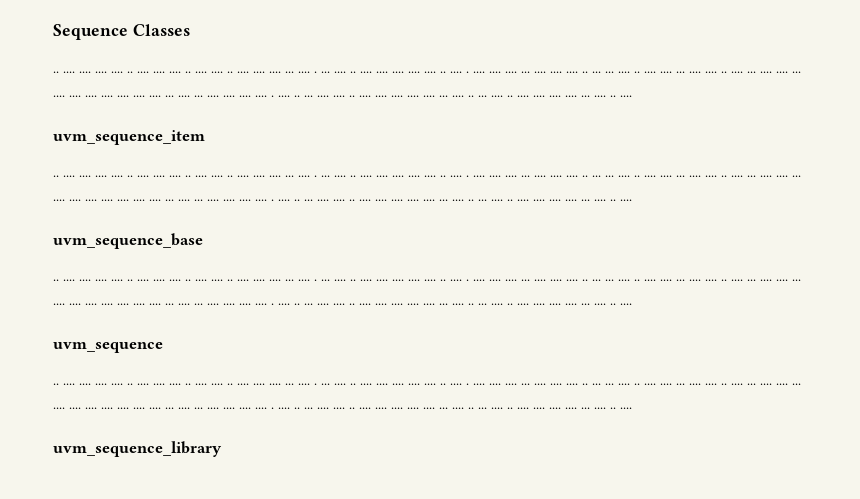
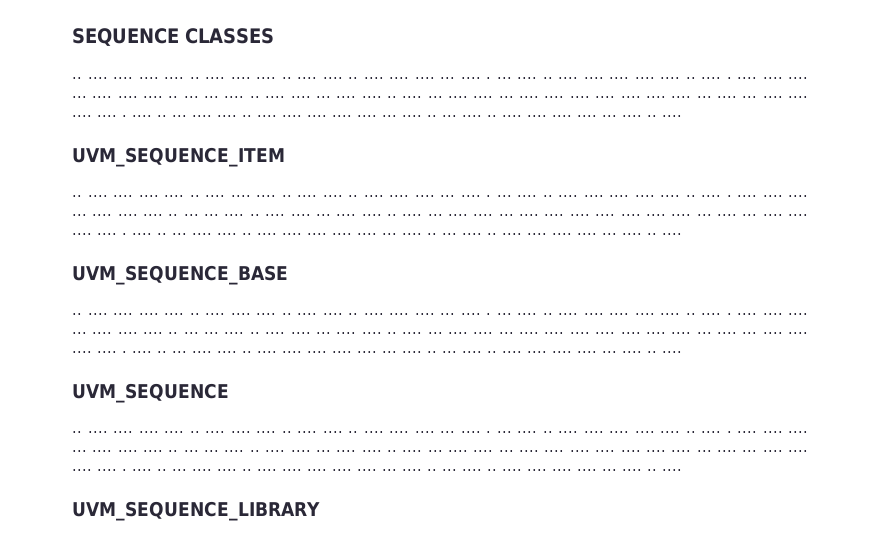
[53,24,190,40] Sequence Classes -> [72,28,274,46] SEQUENCE CLASSES
[53,130,205,145] uvm_sequence_item -> [72,147,285,167] UVM_SEQUENCE_ITEM
[53,233,203,249] uvm_sequence_base -> [72,265,288,285] UVM_SEQUENCE_BASE
[53,342,163,353] uvm_sequence -> [72,383,229,403] UVM_SEQUENCE
[53,441,222,457] uvm_sequence_library -> [72,501,320,521] UVM_SEQUENCE_LIBRARY

